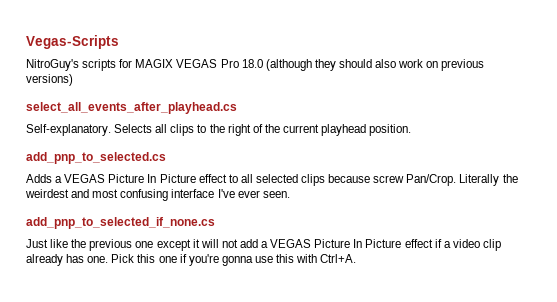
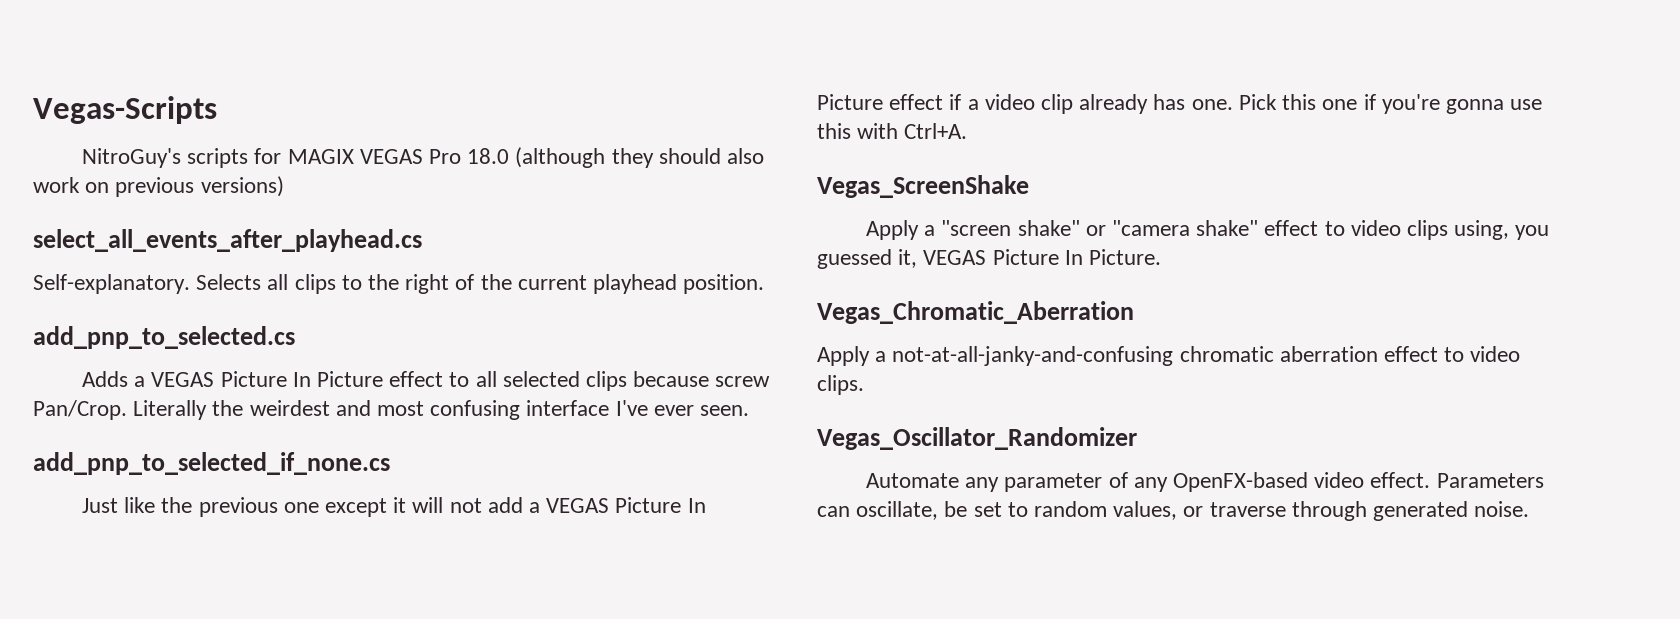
(357, 258) none -> [817,175,1029,198] [865,220,1550,240] [817,249,1162,269] [817,301,1134,324] [817,346,1521,366] [817,375,864,395] [817,427,1137,450] [865,472,1544,492] [817,501,1530,521] // Vegas_ScreenShake // Apply a "screen shake" or "camera shake" effect to video clips using, you guessed it, VEGAS Picture In Picture. // Vegas_Chromatic_Aberration // Apply a not-at-all-janky-and-confusing chromatic aberration effect to video clips. // Vegas_Oscillator_Randomizer // Automate any parameter of any OpenFX-based video effect. Parameters can oscillate, be set to random values, or traverse through generated noise.

